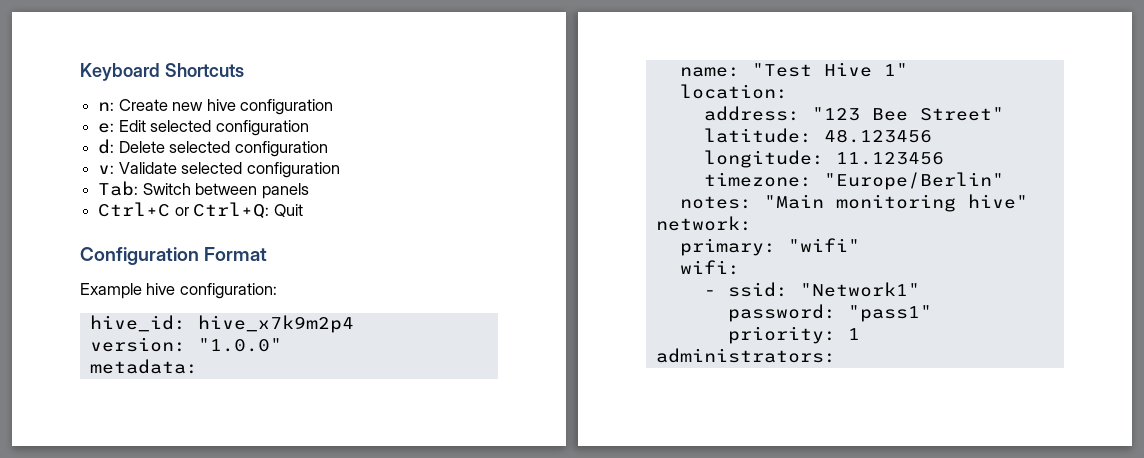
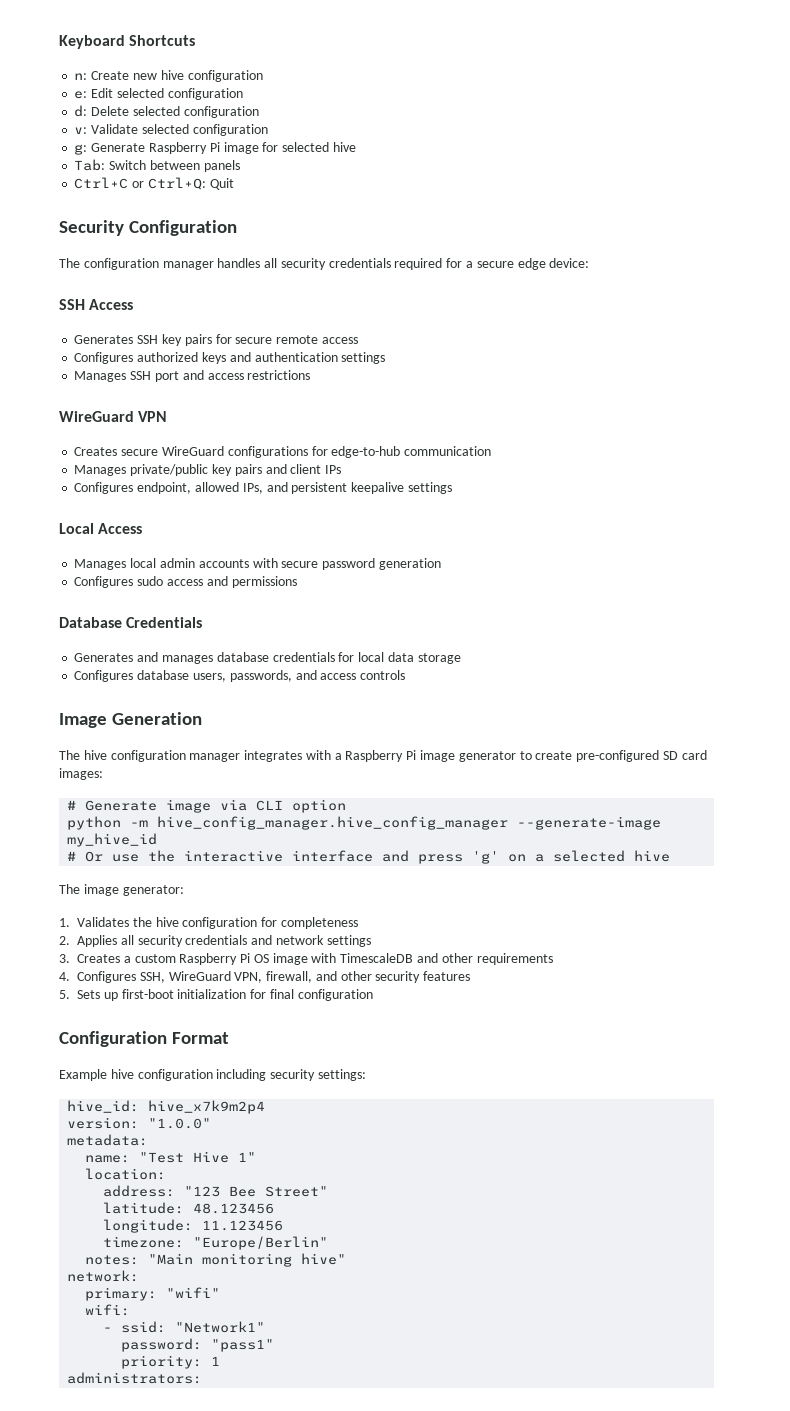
(340, 170) none -> [74,142,356,155] // g: Generate Raspberry Pi image for selected hive
(303, 210) none -> [59,220,238,236] [59,258,590,270] [59,299,134,310] [74,334,358,346] [74,352,386,364] [74,370,311,382] [59,411,168,422] [74,446,492,458] [74,464,342,476] [74,482,452,494] [59,523,143,534] [74,558,441,570] [74,576,297,588] [59,617,203,628] [74,652,461,664] [74,670,406,682] [59,712,203,728] [59,750,707,762] [59,768,103,780] [67,799,347,813] [67,816,662,830] [67,833,158,847] [67,850,671,864] [59,884,184,896] [59,917,358,929] [59,935,371,947] [59,953,553,965] [59,971,471,983] [59,989,373,1001] // Security Configuration // The configuration manager handles all security credentials required for a secure edge device: // SSH Access // Generates SSH key pairs for secure remote access // Configures authorized keys and authentication settings // Manages SSH port and access restrictions // WireGuard VPN // Creates secure WireGuard configurations for edge-to-hub communication // Manages private/public key pairs and client IPs // Configures endpoint, allowed IPs, and persistent keepalive settings // Local Access // Manages local admin accounts with secure password generation // Configures sudo access and permissions // Database Credentials // Generates and manages database credentials for local data storage // Configures database users, passwords, and access controls // Image Generation // The hive configuration manager integrates with a Raspberry Pi image generator to create pre-configured SD card images: // # Generate image via CLI option // python -m hive_config_manager.hive_config_manager --generate-image my_hive_id // # Or use the interactive interface and press 'g' on a selected hive // The image generator: // 1. Validates the hive configuration for completeness // 2. Applies all security credentials and network settings // 3. Creates a custom Raspberry Pi OS image with TimescaleDB and other requirements // 4. Configures SSH, WireGuard VPN, firewall, and other security features // 5. Sets up first-boot initialization for final configuration
[179,283,277,299] configuration: -> [137,1069,366,1081] configuration including security settings:

